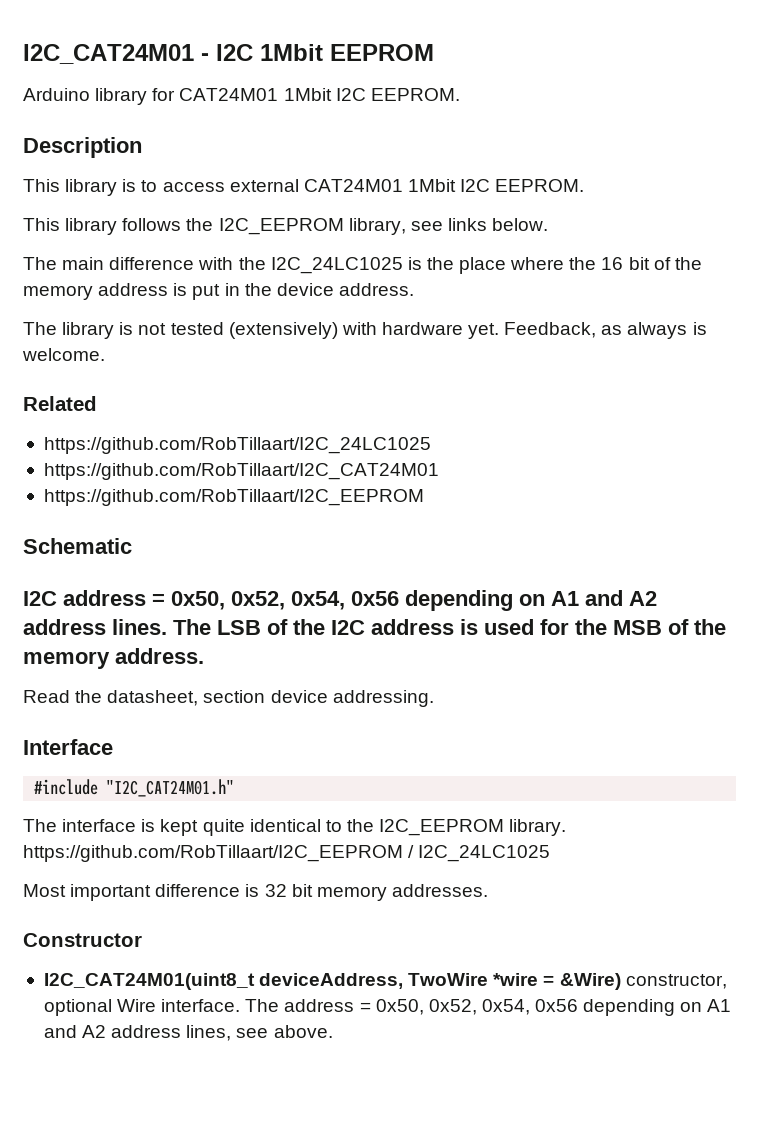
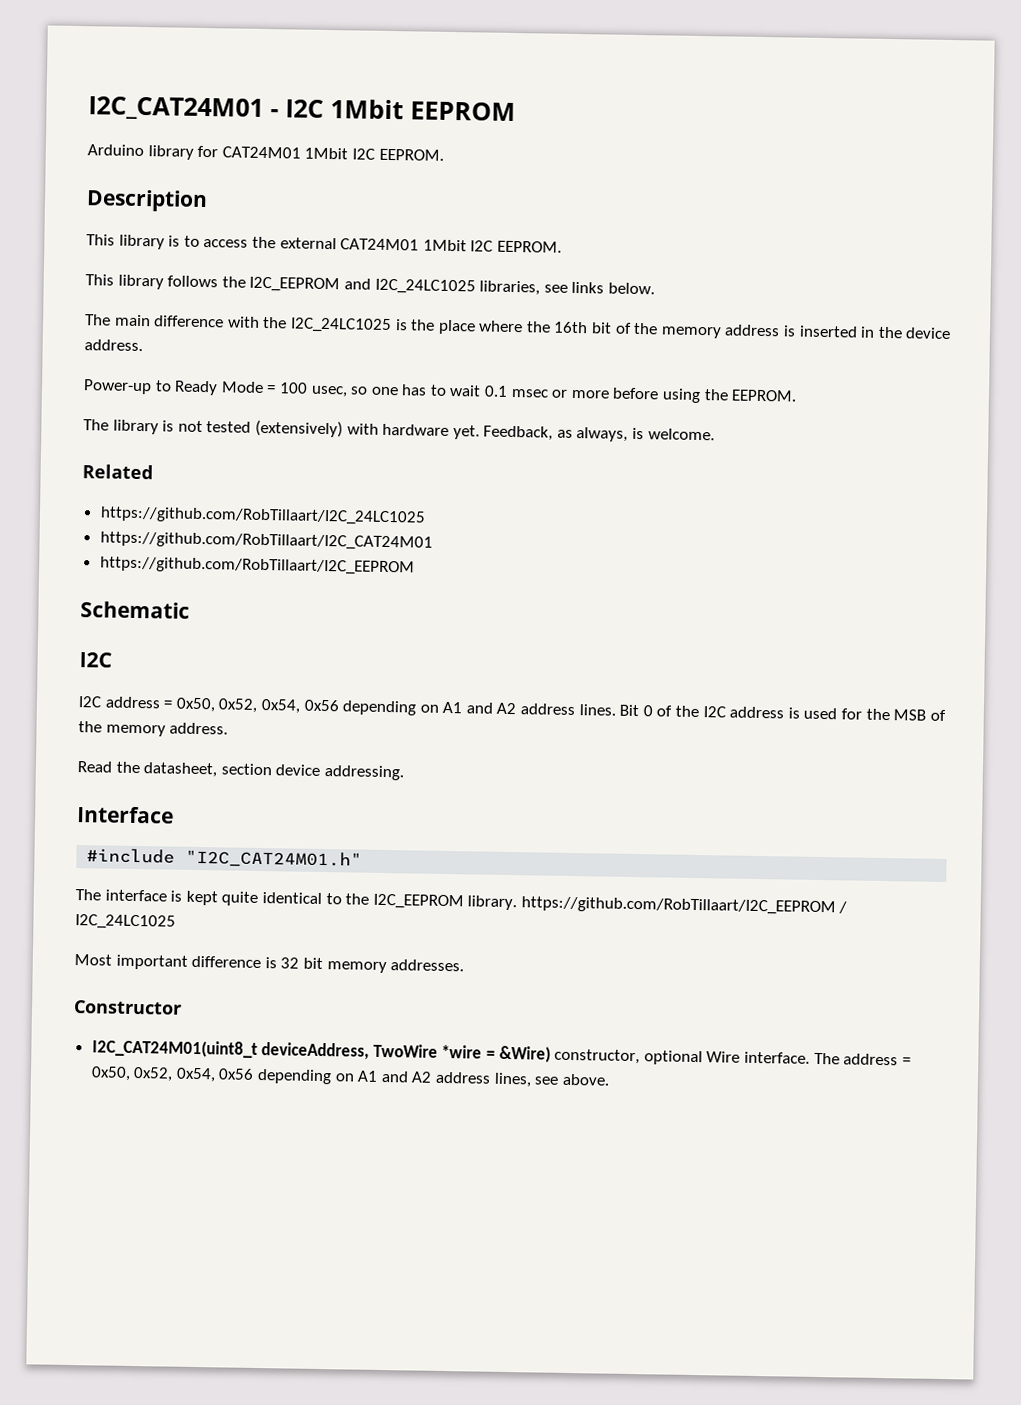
(225, 187) none -> [251,236,276,249] the
[348,218,406,235] library, -> [343,278,541,296] and I2C_24LC1025 libraries,
[601,257,624,270] 16 -> [553,321,589,334] 16th
[192,284,221,300] put -> [798,325,858,338] inserted
(414, 289) none -> [83,379,798,404] // Power-up to Ready Mode = 100 usec, so one has to wait 0.1 msec or more before using the EEPROM.
[627,322,688,339] always -> [576,427,629,442] always,
(57, 598) none -> [78,696,102,708] // I2C
[173,619,261,635] The LSB -> [619,704,653,717] Bit 0

